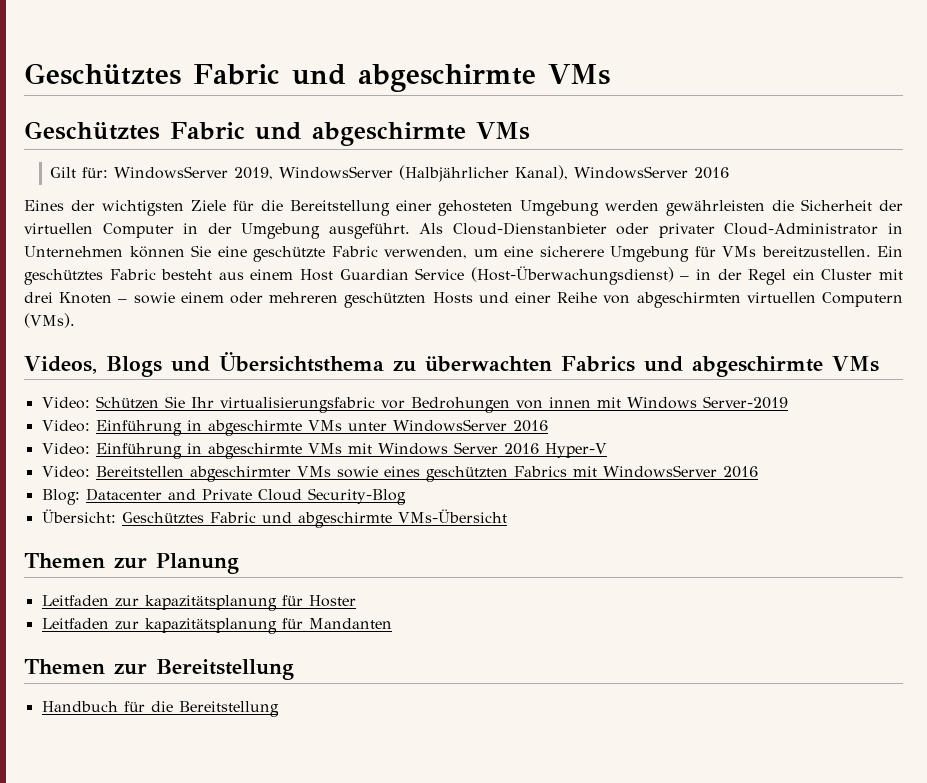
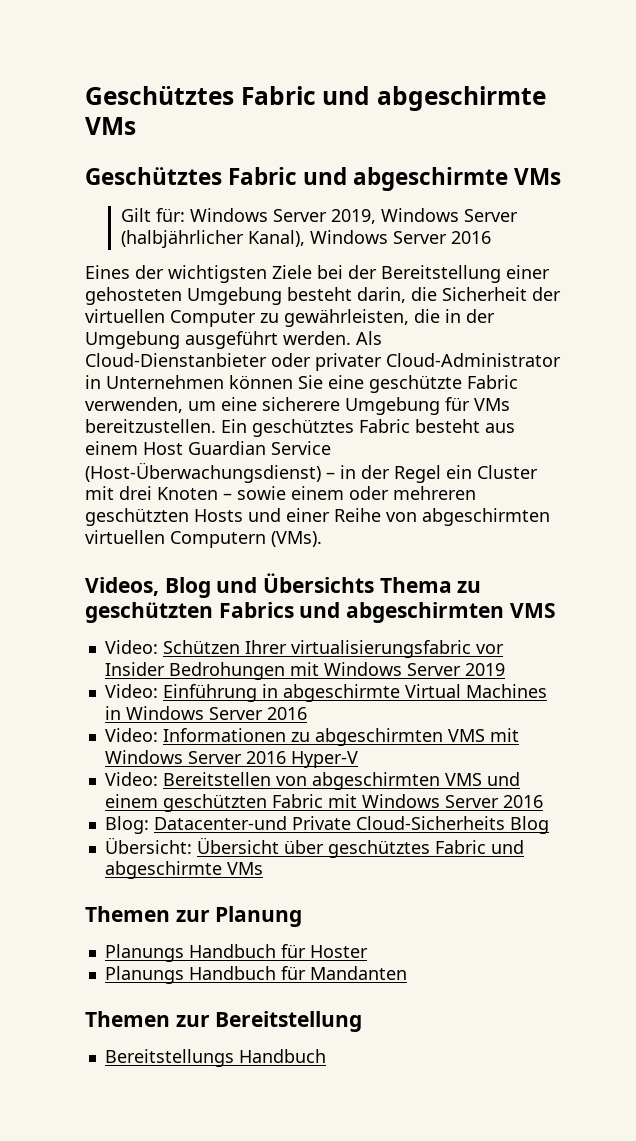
[114,165,689,182] WindowsServer 2019, WindowsServer (Halbjährlicher Kanal), WindowsServer -> [189,208,518,224] [120,230,447,248] Windows Server 2019, Windows Server (halbjährlicher Kanal), Windows Server
[232,200,283,211] für die -> [317,265,377,279] bei der
[605,200,766,216] werden gewährleisten -> [287,287,406,303] besteht darin,
(174, 230) none -> [260,309,440,327] zu gewährleisten, die
[328,223,410,239] ausgeführt. -> [185,331,351,349] ausgeführt werden.
[106,352,879,377] [41,396,788,413] [41,419,548,436] [41,443,342,459] Blogs und Übersichtsthema zu überwachten Fabrics und abgeschirmte VMs // Video: Schützen Sie Ihr virtualisierungsfabric vor Bedrohungen von innen mit Windows Server-2019 // Video: Einführung in abgeschirmte VMs unter WindowsServer 2016 // Video: Einführung in abgeschirmte VMs -> [164,573,482,598] [85,602,556,623] [104,640,504,658] [104,662,505,680] [104,684,547,702] [104,706,307,720] [104,728,485,746] Blog und Übersichts Thema zu geschützten Fabrics und abgeschirmten VMS // Video: Schützen Ihrer virtualisierungsfabric vor Insider Bedrohungen mit Windows Server 2019 // Video: Einführung in abgeschirmte Virtual Machines in Windows Server 2016 // Video: Informationen zu abgeschirmten VMS
[189,465,758,482] [41,488,406,505] [41,509,507,528] abgeschirmter VMs sowie eines geschützten Fabrics mit WindowsServer 2016 // Blog: Datacenter and Private Cloud Security-Blog // Übersicht: Geschütztes Fabric und abgeschirmte VMs-Übersicht -> [275,772,520,790] [104,794,543,812] [104,816,549,834] [104,837,524,858] [104,861,263,879] von abgeschirmten VMS und einem geschützten Fabric mit Windows Server 2016 // Blog: Datacenter-und Private Cloud-Sicherheits Blog // Übersicht: Übersicht über geschütztes Fabric und abgeschirmte VMs
[41,595,277,611] Leitfaden zur kapazitätsplanung -> [104,944,276,962] Planungs Handbuch
[41,618,277,634] Leitfaden zur kapazitätsplanung -> [104,966,276,984] Planungs Handbuch
[41,701,279,717] Handbuch für die Bereitstellung -> [104,1049,326,1067] Bereitstellungs Handbuch

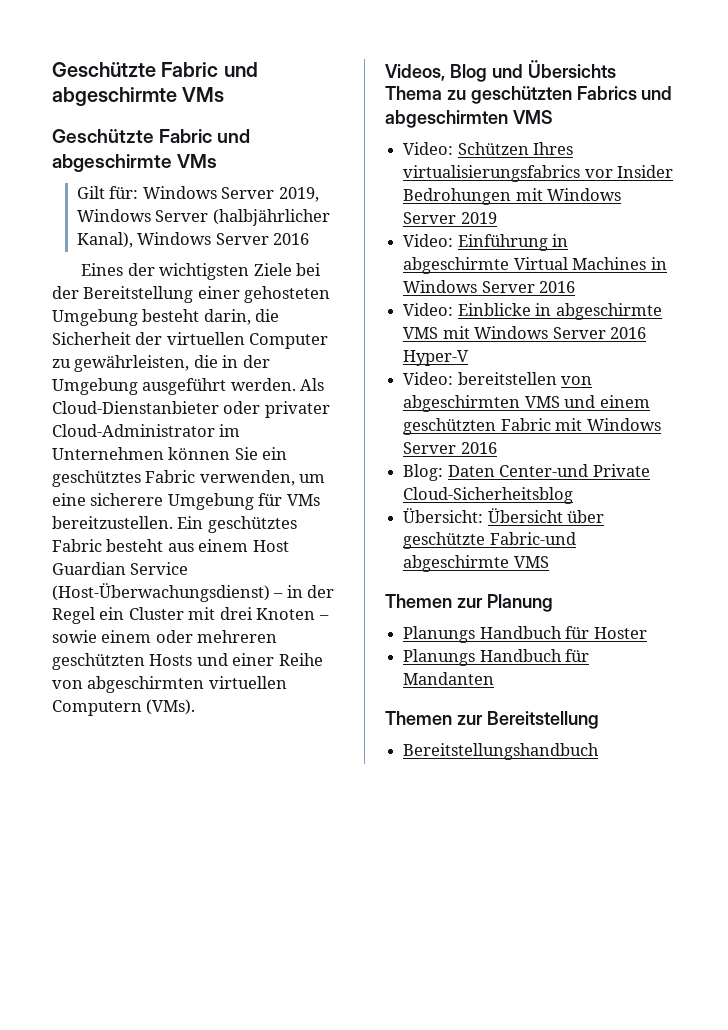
[85,85,546,111] [85,117,136,135] [85,167,222,185] Geschütztes Fabric und abgeschirmte VMs // Geschütztes -> [52,62,258,77] [52,87,225,106] [52,129,154,143] Geschützte Fabric und abgeschirmte VMs // Geschützte
[85,375,101,389] in -> [219,424,241,437] im
[328,375,462,393] eine geschützte -> [262,447,288,460] [52,470,141,487] ein geschütztes
[244,640,471,658] Ihrer virtualisierungsfabric -> [533,142,574,155] [403,165,581,182] Ihres virtualisierungsfabrics
[162,728,443,746] Informationen zu abgeschirmten -> [457,303,662,320] Einblicke in abgeschirmte
[162,772,271,786] Bereitstellen -> [457,372,557,385] bereitstellen
[153,816,549,834] Datacenter-und Private Cloud-Sicherheits Blog -> [447,464,650,477] [403,487,574,504] Daten Center-und Private Cloud-Sicherheitsblog
[327,840,524,858] [104,861,263,879] geschütztes Fabric und abgeschirmte VMs -> [403,532,576,549] [403,555,549,572] geschützte Fabric-und abgeschirmte VMS
[104,1049,326,1067] Bereitstellungs Handbuch -> [403,743,600,760] Bereitstellungshandbuch

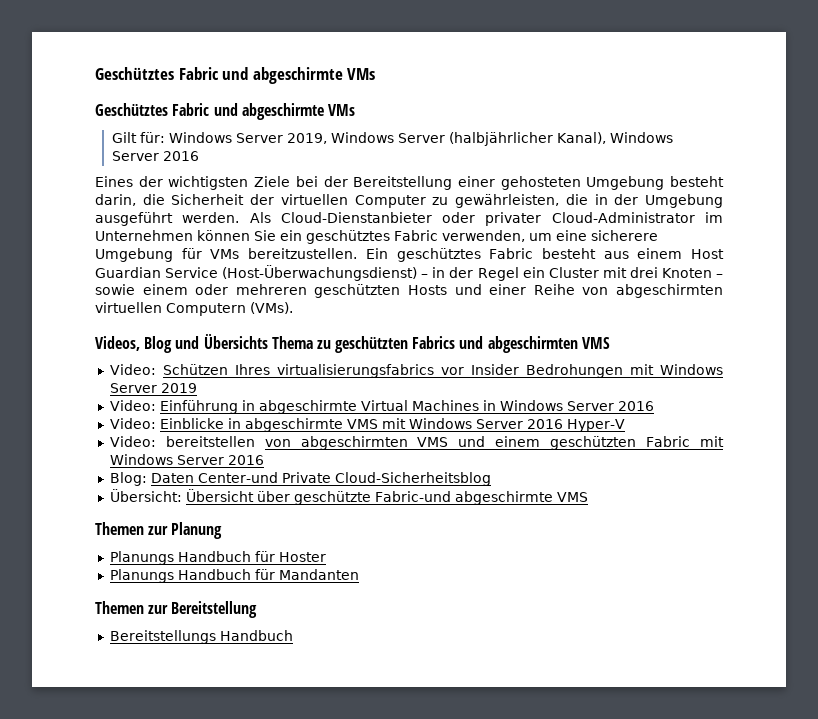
[52,62,258,77] [52,87,225,106] [52,129,154,143] Geschützte Fabric und abgeschirmte VMs // Geschützte -> [95,67,376,84] [95,103,168,116] Geschütztes Fabric und abgeschirmte VMs // Geschütztes
[403,743,600,760] Bereitstellungshandbuch -> [109,630,293,644] Bereitstellungs Handbuch

